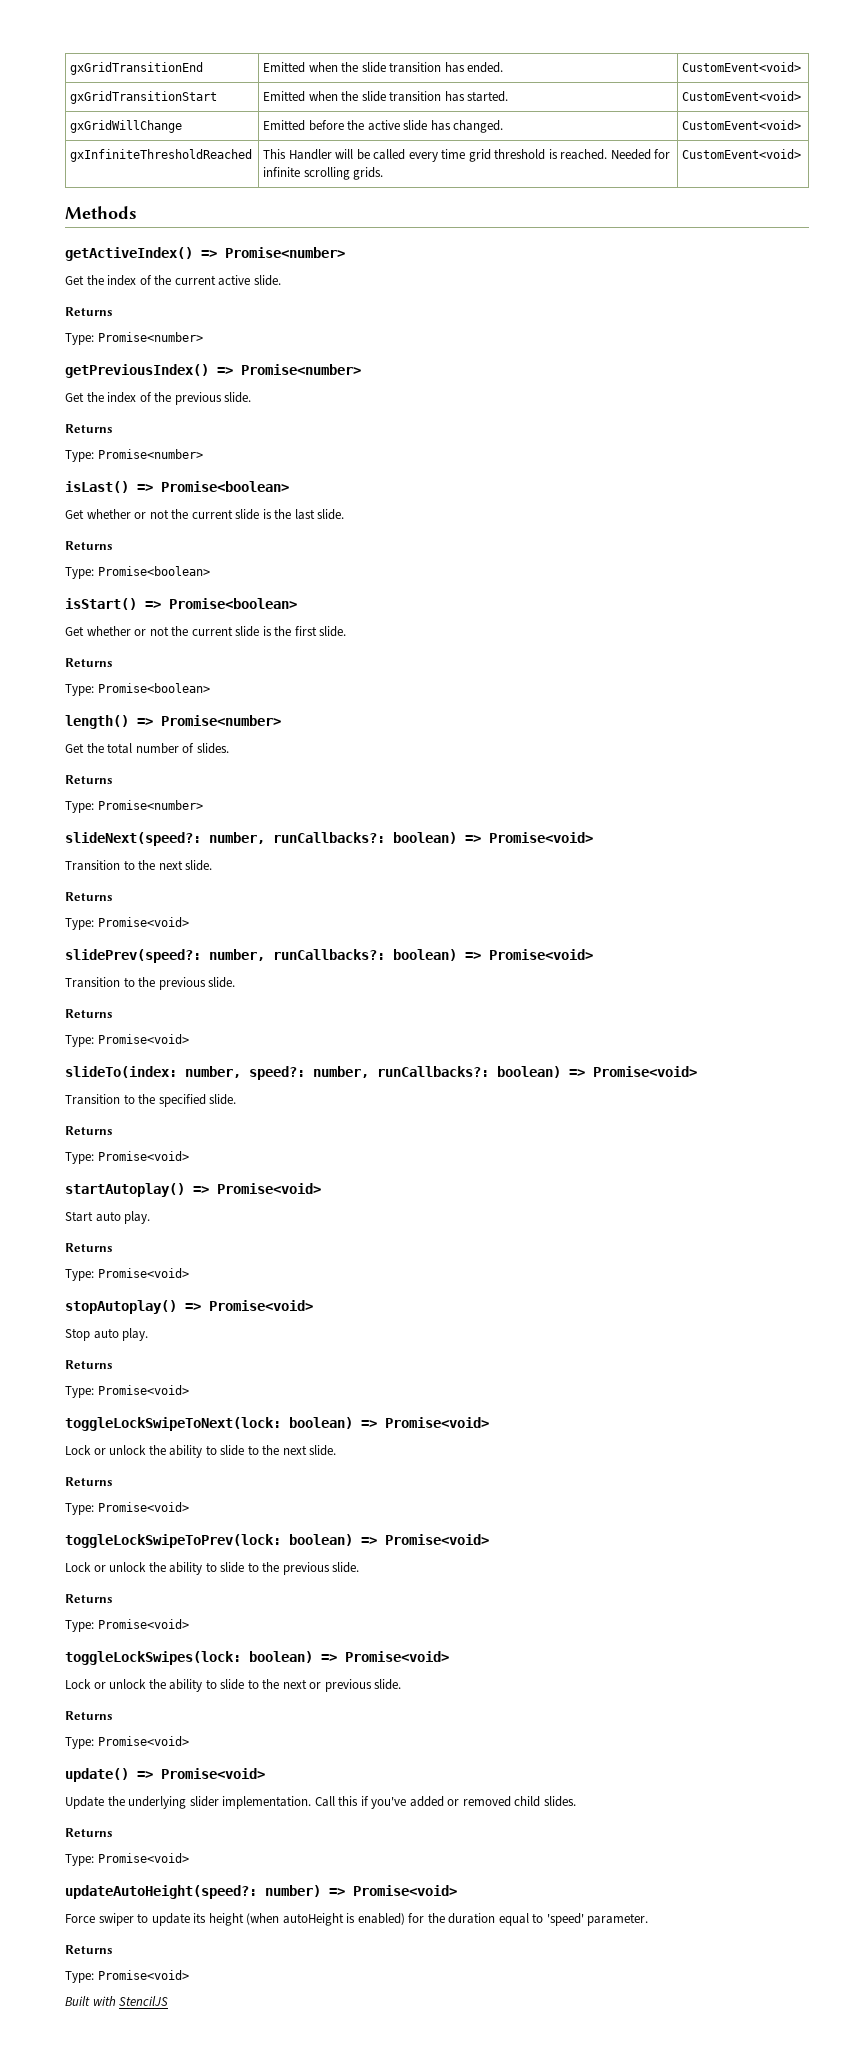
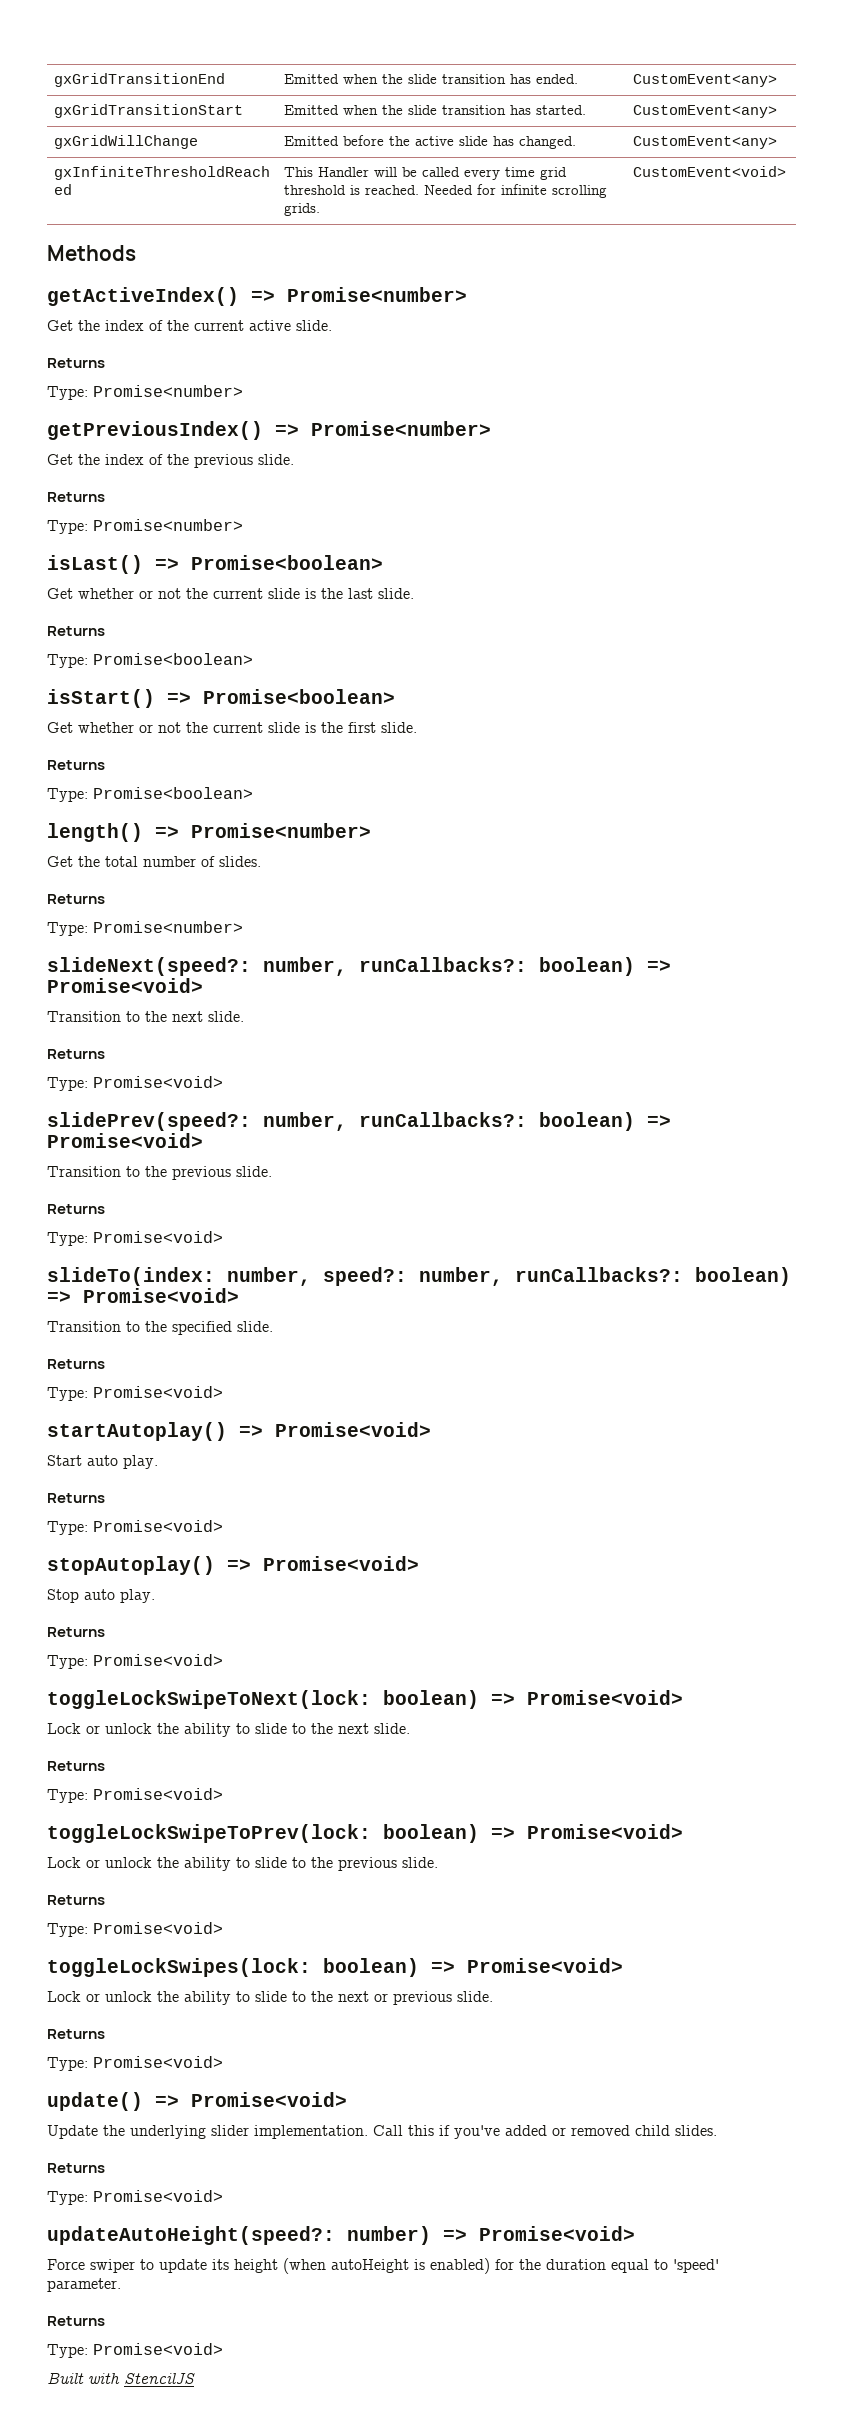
[682,62,802,72] CustomEvent<void> -> [633,74,778,87] CustomEvent<any>
[682,91,802,101] CustomEvent<void> -> [633,105,778,118] CustomEvent<any>
[682,120,802,130] CustomEvent<void> -> [633,136,778,149] CustomEvent<any>

